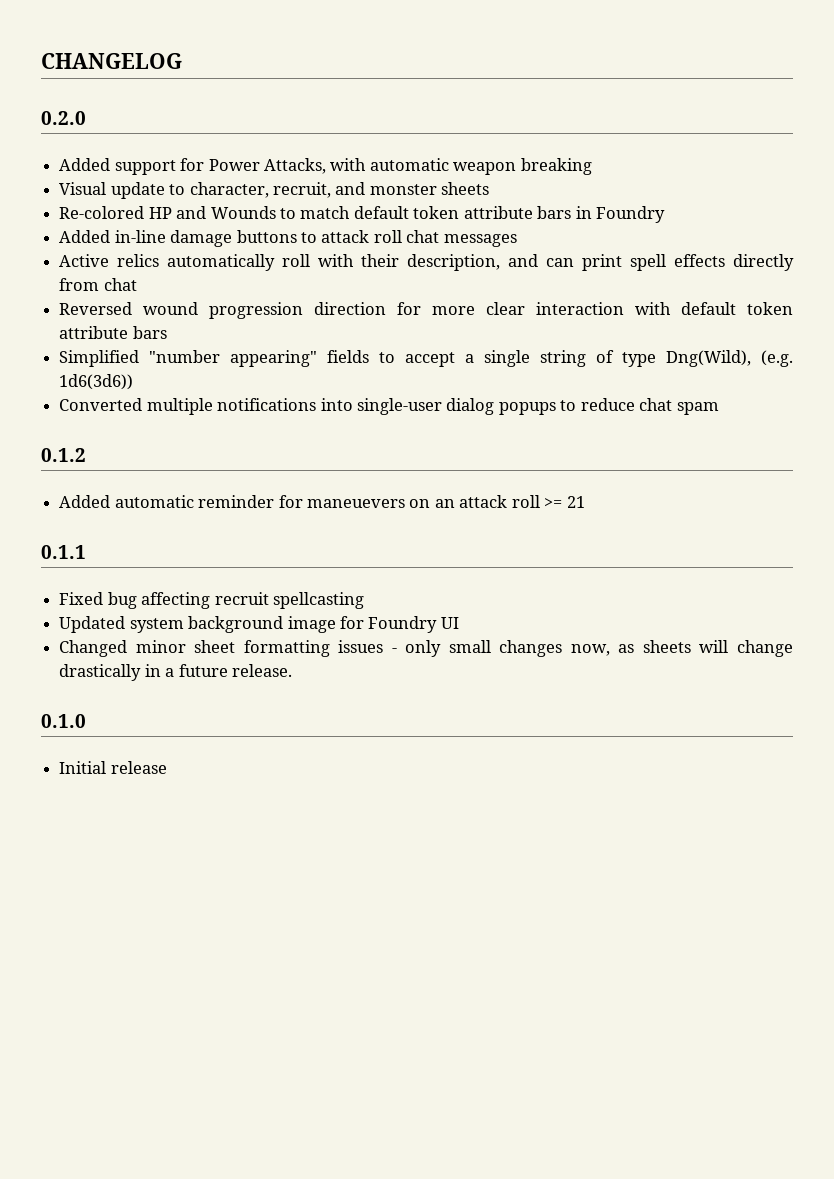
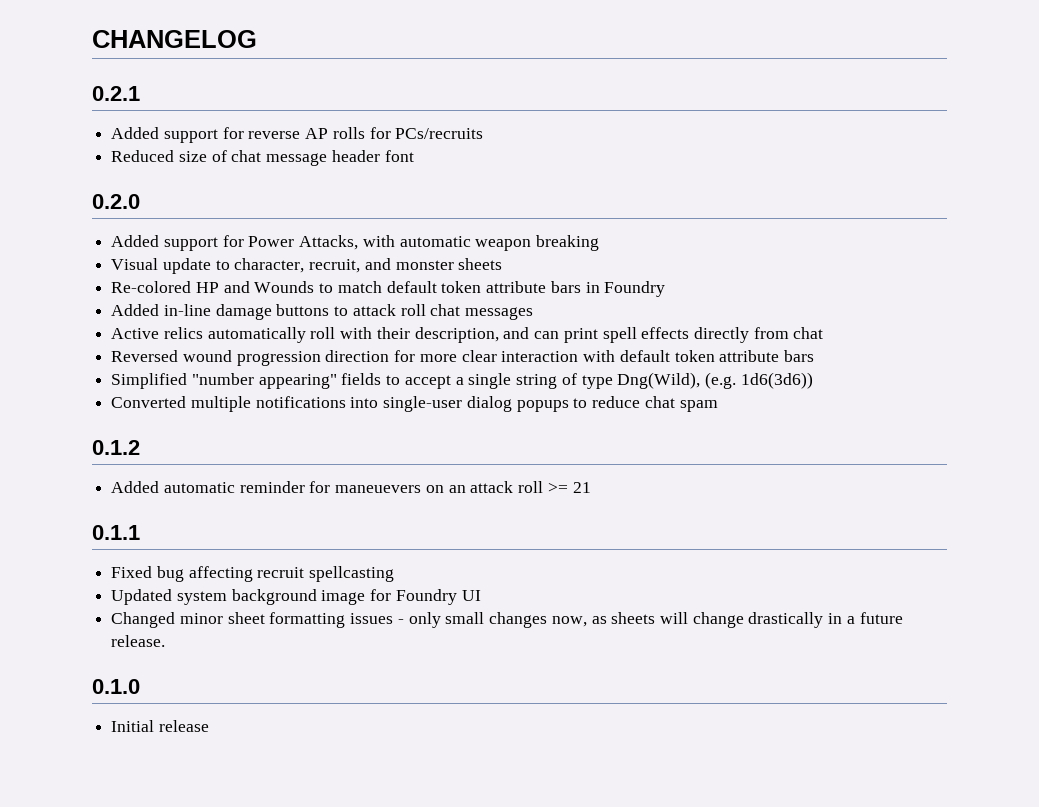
(182, 61) none -> [92,86,140,101] [111,127,484,143] [111,150,414,166] // 0.2.1 // Added support for reverse AP rolls for PCs/recruits // Reduced size of chat message header font

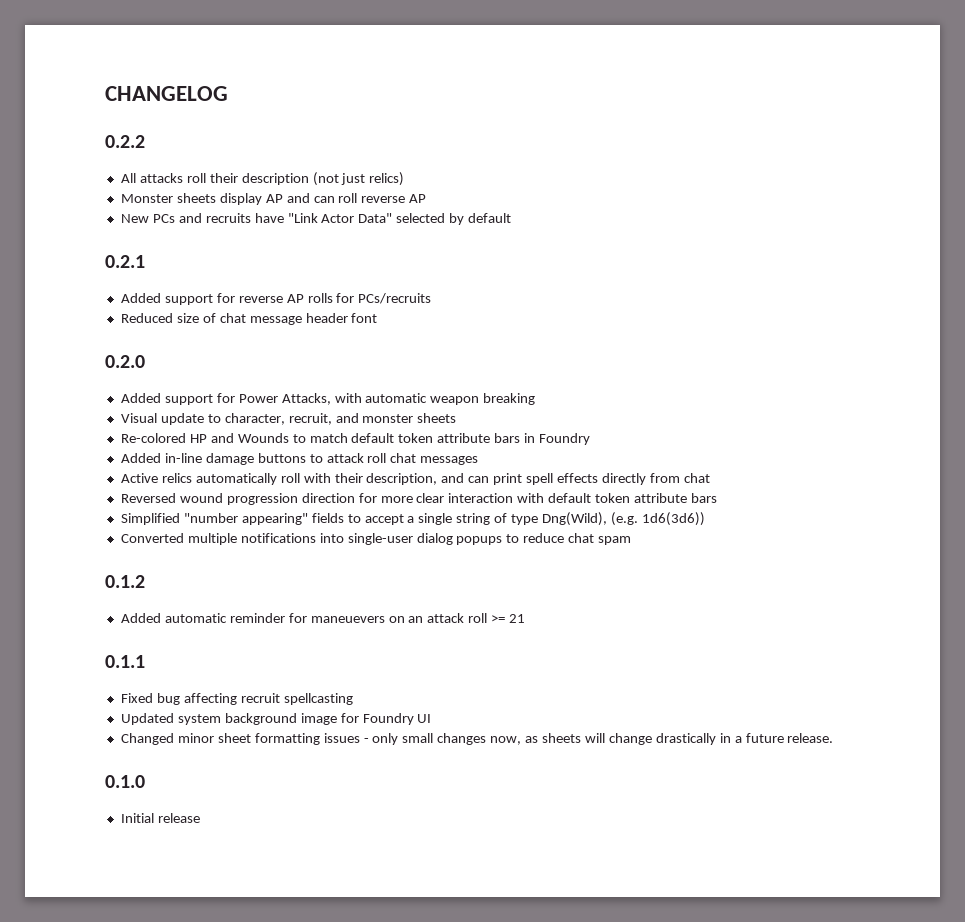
(257, 39) none -> [105,135,145,148] [120,172,405,186] [120,193,427,205] [120,213,512,225] // 0.2.2 // All attacks roll their description (not just relics) // Monster sheets display AP and can roll reverse AP // New PCs and recruits have "Link Actor Data" selected by default

